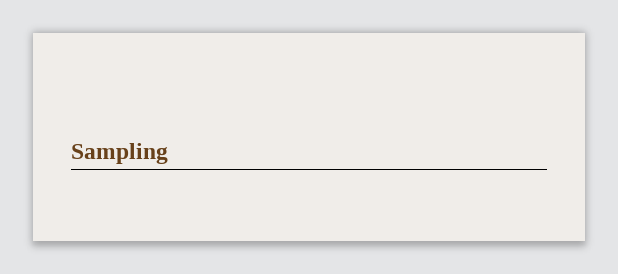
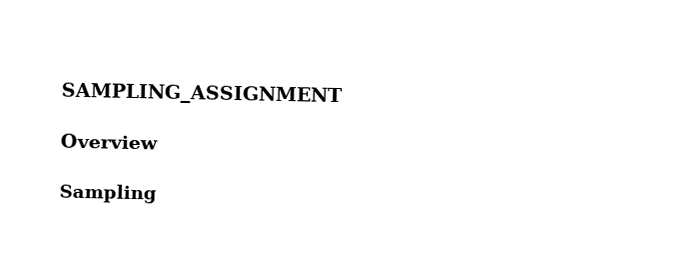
(71, 153) none -> [61,82,342,107] [60,133,158,150] SAMPLING_ASSIGNMENT // Overview //

